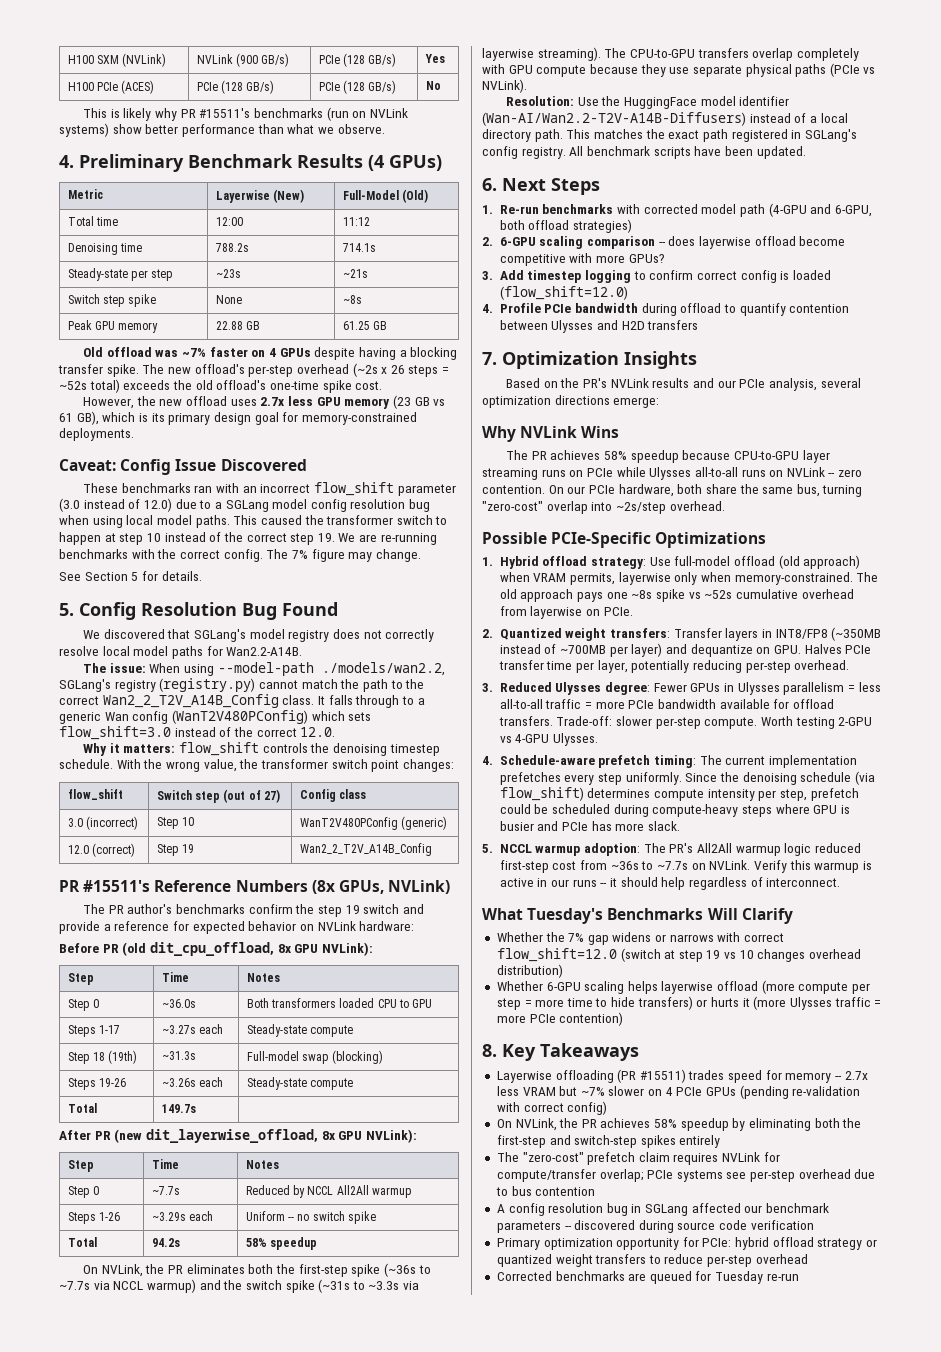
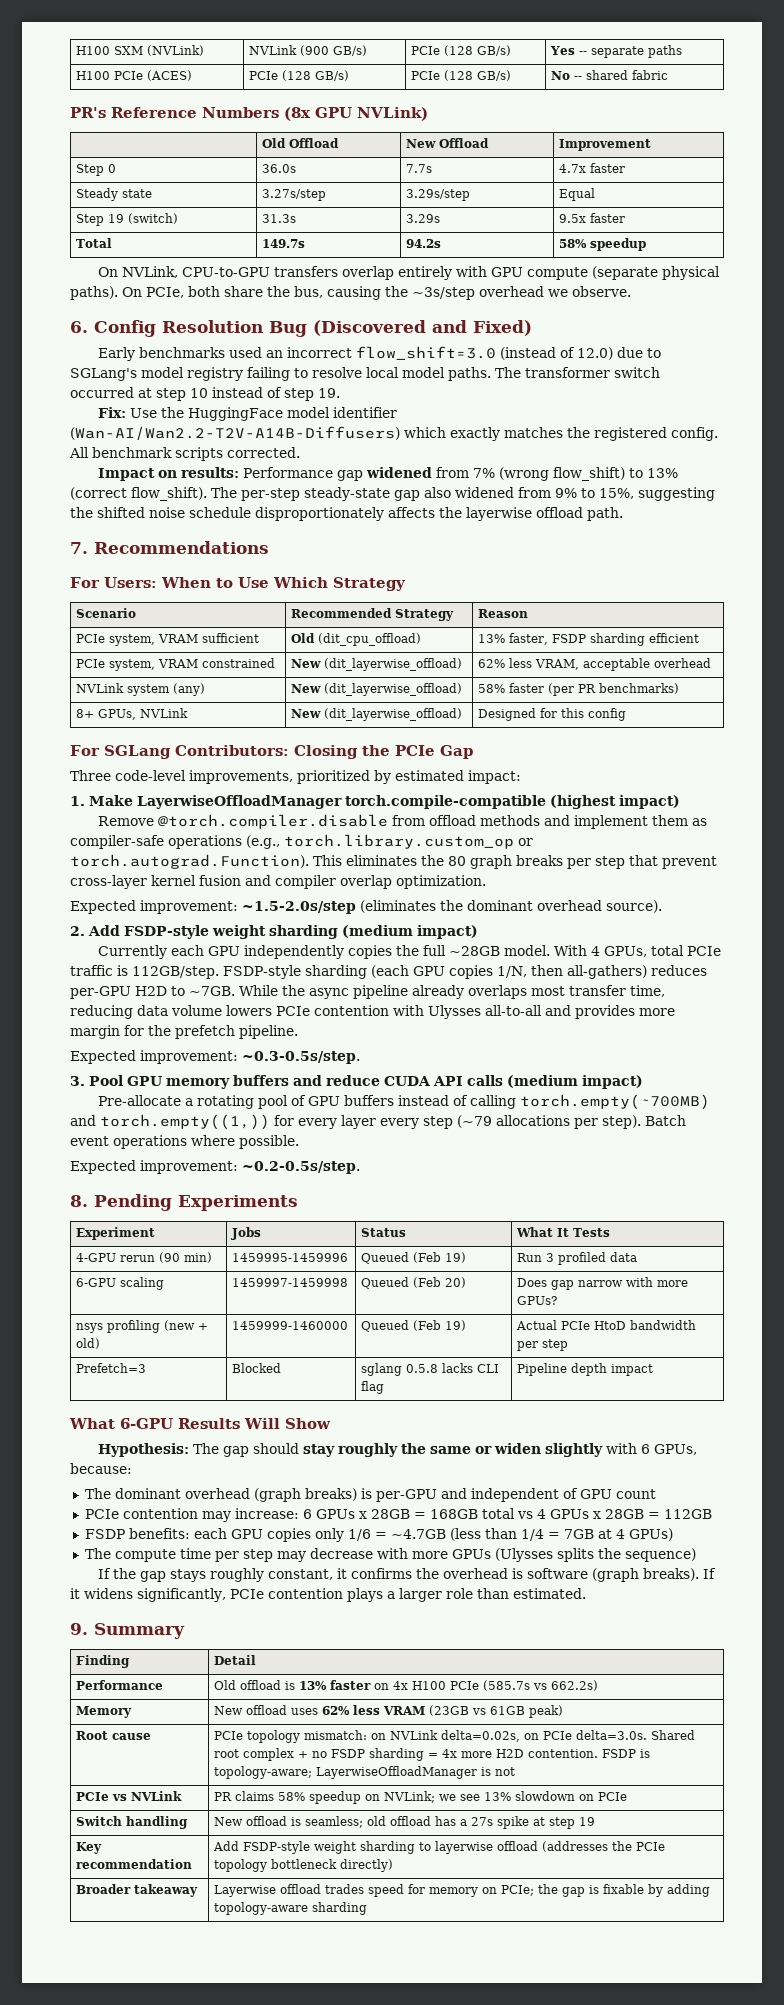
(445, 58) none -> [579,45,683,58] -- separate paths
[83,107,408,121] [59,123,385,137] [59,154,442,172] [67,189,103,199] [215,189,305,203] [342,189,429,203] [67,216,119,226] [215,217,243,226] [342,217,370,226] [67,243,143,255] [215,243,249,252] [342,243,376,252] [67,268,174,281] [215,269,241,278] [342,269,368,278] [67,294,157,307] [215,295,242,304] [342,295,362,304] [67,320,159,333] [215,321,261,330] [342,321,388,330] [83,347,458,360] [58,363,450,377] [59,379,383,393] [83,395,446,409] [59,411,417,425] [59,428,134,441] [59,459,307,475] [83,482,456,496] [59,498,431,512] [59,515,448,528] [59,532,437,545] [59,549,421,562] [59,571,202,581] [59,602,338,620] [83,629,435,642] [59,646,303,659] [83,662,445,676] [59,678,425,692] [59,694,425,708] [59,710,372,724] [59,726,336,740] [83,742,440,756] [59,759,454,772] [67,789,123,800] [156,789,280,803] [299,789,367,802] [67,816,139,830] [156,817,195,829] [299,816,448,830] [67,843,136,857] [156,844,195,856] [299,843,432,856] [59,880,151,892] // This is likely why PR #15511's benchmarks (run on NVLink systems) show better performance than what we observe. // 4. Preliminary Benchmark Results (4 GPUs) // Metric | Layerwise (New) | Full-Model (Old) // Total time | 12:00 | 11:12 // Denoising time | 788.2s | 714.1s // Steady-state per step | ~23s | ~21s // Switch step spike | None | ~8s // Peak GPU memory | 22.88 GB | 61.25 GB // Old offload was ~7% faster on 4 GPUs despite having a blocking transfer spike. The new offload's per-step overhead (~2s x 26 steps = ~52s total) exceeds the old offload's one-time spike cost. // However, the new offload uses 2.7x less GPU memory (23 GB vs 61 GB), which is its primary design goal for memory-constrained deployments. // Caveat: Config Issue Discovered // These benchmarks ran with an incorrect flow_shift parameter (3.0 instead of 12.0) due to a SGLang model config resolution bug when using local model paths. This caused the transformer switch to happen at step 10 instead of the correct step 19. We are re-running benchmarks with the correct config. The 7% figure may change. // See Section 5 for details. // 5. Config Resolution Bug Found // We discovered that SGLang's model registry does not correctly resolve local model paths for Wan2.2-A14B. // The issue: When using --model-path ./models/wan2.2, SGLang's registry (registry.py) cannot match the path to the correct Wan2_2_T2V_A14B_Config class. It falls through to a generic Wan config (WanT2V480PConfig) which sets flow_shift=3.0 instead of the correct 12.0. // Why it matters: flow_shift controls the denoising timestep schedule. With the wrong value, the transformer switch point changes: // flow_shift | Switch step (out of 27) | Config class // 3.0 (incorrect) | Step 10 | WanT2V480PConfig (generic) // 12.0 (correct) | Step 19 | Wan2_2_T2V_A14B_Config // PR #15511's -> [574,70,669,80] [70,107,106,118] -- shared fabric // PR's
[338,880,384,894] GPUs, -> [315,107,352,118] GPU
[83,904,424,917] [59,921,415,934] [59,942,373,956] [67,973,94,985] [161,972,189,982] [246,973,280,982] [67,999,100,1011] [161,999,196,1008] [246,998,433,1008] [67,1025,121,1037] [161,1024,224,1034] [246,1024,354,1037] [67,1050,138,1064] [161,1051,196,1060] [246,1050,384,1064] [67,1078,127,1090] [161,1077,224,1087] [246,1077,354,1090] [67,1103,97,1113] [161,1104,196,1113] [59,1129,417,1143] [67,1160,94,1172] [151,1159,179,1169] [245,1160,279,1169] [67,1186,100,1198] [151,1186,180,1195] [245,1185,412,1198] [67,1212,121,1224] [151,1211,214,1221] [245,1211,376,1224] [67,1237,97,1247] // The PR author's benchmarks confirm the step 19 switch and provide a reference for expected behavior on NVLink hardware: // Before PR (old dit_cpu_offload, 8x GPU NVLink): // Step | Time | Notes // Step 0 | ~36.0s | Both transformers loaded CPU to GPU // Steps 1-17 | ~3.27s each | Steady-state compute // Step 18 (19th) | ~31.3s | Full-model swap (blocking) // Steps 19-26 | ~3.26s each | Steady-state compute // Total | 149.7s | // After PR (new dit_layerwise_offload, 8x GPU NVLink): // Step | Time | Notes // Step 0 | ~7.7s | Reduced by NCCL All2All warmup // Steps 1-26 | ~3.29s each | Uniform -- no switch spike // Total -> [262,138,340,148] [406,138,490,148] [559,139,652,151] [76,164,117,176] [262,164,297,173] [406,164,433,173] [559,163,626,173] [76,188,153,201] [262,189,327,201] [406,189,471,201] [559,188,596,201] [76,213,179,226] [262,214,297,223] [406,214,441,223] [559,213,626,223] [76,238,113,248] [262,239,306,248] // | Old Offload | New Offload | Improvement // Step 0 | 36.0s | 7.7s | 4.7x faster // Steady state | 3.27s/step | 3.29s/step | Equal // Step 19 (switch) | 31.3s | 3.29s | 9.5x faster // Total | 149.7s
[145,1263,431,1277] [59,1279,420,1293] [482,47,627,61] the PR eliminates both the first-step spike (~36s to ~7.7s via NCCL warmup) and the switch spike (~31s to ~3.3s via layerwise streaming). The -> (179, 272) none
[796,48,859,61] completely -> [398,266,453,280] entirely
[589,63,876,77] [482,79,527,93] [506,96,575,106] because they use separate physical paths (PCIe vs NVLink). // Resolution: -> [592,266,721,280] [70,286,631,300] [70,320,532,337] [98,346,662,361] [70,367,660,381] [70,387,340,401] [98,407,127,418] (separate physical paths). On PCIe, both share the bus, causing the ~3s/step overhead we observe. // 6. Config Resolution Bug (Discovered and Fixed) // Early benchmarks used an incorrect flow_shift=3.0 (instead of 12.0) due to SGLang's model registry failing to resolve local model paths. The transformer switch occurred at step 10 instead of step 19. // Fix:
[749,113,848,123] [482,129,857,142] [482,146,806,159] [482,178,600,195] [482,203,872,217] [499,219,633,233] [482,236,846,249] [499,253,665,266] [482,270,831,283] [499,286,628,300] [482,303,850,316] [499,320,699,333] [482,351,697,369] [506,378,861,391] [482,395,660,408] [482,426,620,442] [506,450,830,463] [482,467,863,480] [482,484,863,497] [482,501,725,514] [482,532,767,548] [482,555,861,569] [499,572,879,585] [499,589,854,602] [499,606,633,619] [482,627,882,641] [499,643,872,657] [498,660,850,673] [482,682,881,695] [499,699,834,709] [498,716,873,729] [499,733,599,746] [482,755,857,768] [499,771,875,785] [499,787,859,801] [499,804,850,817] [499,821,680,831] [482,843,861,856] [499,860,872,873] [499,877,841,890] [482,908,793,924] [496,932,785,945] [496,948,862,962] [496,964,563,978] [496,980,871,994] [496,996,882,1010] [496,1012,624,1026] [482,1043,639,1061] [496,1069,868,1083] [496,1085,861,1099] [496,1101,608,1115] [496,1118,862,1131] [496,1135,721,1148] [496,1152,780,1165] [496,1169,876,1182] [495,1186,596,1196] [496,1203,830,1216] [496,1220,814,1233] [496,1237,878,1250] [496,1254,808,1267] [496,1271,799,1284] instead of a local directory path. This matches the exact path registered in SGLang's config registry. All benchmark scripts have been updated. // 6. Next Steps // 1. Re-run benchmarks with corrected model path (4-GPU and 6-GPU, both offload strategies) // 2. 6-GPU scaling comparison -- does layerwise offload become competitive with more GPUs? // 3. Add timestep logging to confirm correct config is loaded (flow_shift=12.0) // 4. Profile PCIe bandwidth during offload to quantify contention between Ulysses and H2D transfers // 7. Optimization Insights // Based on the PR's NVLink results and our PCIe analysis, several optimization directions emerge: // Why NVLink Wins // The PR achieves 58% speedup because CPU-to-GPU layer streaming runs on PCIe while Ulysses all-to-all runs on NVLink -- zero contention. On our PCIe hardware, both share the same bus, turning "zero-cost" overlap into ~2s/step overhead. // Possible PCIe-Specific Optimizations // 1. Hybrid offload strategy: Use full-model offload (old approach) when VRAM permits, layerwise only when memory-constrained. The old approach pays one ~8s spike vs ~52s cumulative overhead from layerwise on PCIe. // 2. Quantized weight transfers: Transfer layers in INT8/FP8 (~350MB instead of ~700MB per layer) and dequantize on GPU. Halves PCIe transfer time per layer, potentially reducing per-step overhead. // 3. Reduced Ulysses degree: Fewer GPUs in Ulysses parallelism = less all-to-all traffic = more PCIe bandwidth available for offload transfers. Trade-off: slower per-step compute. Worth testing 2-GPU vs 4-GPU Ulysses. // 4. Schedule-aware prefetch timing: The current implementation prefetches every step uniformly. Since the denoising schedule (via flow_shift) determines compute intensity per step, prefetch could be scheduled during compute-heavy steps where GPU is busier and PCIe has more slack. // 5. NCCL warmup adoption: The PR's All2All warmup logic reduced first-step cost from ~36s to ~7.7s on NVLink. Verify this warmup is active in our runs -- it should help regardless of interconnect. // What Tuesday's Benchmarks Will Clarify // Whether the 7% gap widens or narrows with correct flow_shift=12.0 (switch at step 19 vs 10 changes overhead distribution) // Whether 6-GPU scaling helps layerwise offload (more compute per step = more time to hide transfers) or hurts it (more Ulysses traffic = more PCIe contention) // 8. Key Takeaways // Layerwise offloading (PR #15511) trades speed for memory -- 2.7x less VRAM but ~7% slower on 4 PCIe GPUs (pending re-validation with correct config) // On NVLink, the PR achieves 58% speedup by eliminating both the first-step and switch-step spikes entirely // The "zero-cost" prefetch claim requires NVLink for compute/transfer overlap; PCIe systems see per-step overhead due to bus contention // A config resolution bug in SGLang affected our benchmark parameters -- discovered during source code verification // Primary optimization opportunity for PCIe: hybrid offload strategy or quantized weight transfers to reduce per-step overhead // Corrected benchmarks are queued for Tuesday re-run -> [404,427,718,441] [69,447,300,461] [98,467,679,481] [70,487,715,501] [70,507,623,521] [70,541,269,554] [70,577,406,591] [76,608,137,618] [291,608,455,621] [478,609,529,618] [76,633,260,646] [291,633,422,646] [478,633,700,646] [76,658,276,671] [291,658,463,671] [478,658,712,671] [76,683,206,696] [291,683,463,696] [478,683,680,696] [76,708,189,720] [291,708,463,721] [478,708,627,721] [70,745,473,759] [70,770,521,784] [70,795,680,809] [98,814,708,829] [70,834,533,849] [70,854,717,869] [70,875,486,889] [70,900,662,914] [70,925,478,939] [98,945,722,959] [70,965,707,979] [70,985,665,999] [70,1005,675,1019] [70,1025,298,1039] [70,1050,360,1064] [70,1075,643,1089] [98,1094,711,1110] [70,1114,686,1130] [70,1135,299,1149] [70,1160,360,1174] [70,1194,298,1211] [76,1227,156,1240] [231,1227,262,1240] [361,1228,407,1237] [516,1227,611,1237] [76,1252,213,1263] [232,1253,349,1262] [361,1252,467,1264] [517,1252,638,1265] [76,1277,165,1290] [232,1278,349,1287] [361,1277,467,1289] [517,1277,689,1290] [517,1296,558,1305] [76,1320,209,1333] [76,1338,101,1349] [232,1321,349,1330] [361,1320,467,1332] [516,1320,697,1330] [517,1339,569,1351] [76,1363,147,1373] [232,1363,282,1373] [361,1363,500,1376] [361,1381,385,1394] [517,1363,654,1376] [69,1418,331,1429] [98,1443,698,1457] [70,1463,132,1474] [84,1488,656,1502] [84,1508,712,1522] [84,1528,673,1542] [84,1548,696,1562] [98,1568,717,1582] [70,1588,586,1602] [70,1623,185,1639] [76,1655,131,1668] [214,1655,257,1665] [76,1680,164,1690] [214,1680,599,1691] [76,1706,133,1718] [214,1705,564,1718] [76,1731,152,1740] [214,1730,696,1743] [214,1748,651,1761] [214,1766,516,1779] [76,1791,183,1801] [214,1791,628,1804] [76,1816,189,1829] [214,1816,596,1829] [76,1842,103,1854] [76,1859,193,1869] [213,1841,666,1854] [214,1859,394,1872] [76,1884,199,1897] [214,1884,711,1897] [214,1902,368,1915] which exactly matches the registered config. All benchmark scripts corrected. // Impact on results: Performance gap widened from 7% (wrong flow_shift) to 13% (correct flow_shift). The per-step steady-state gap also widened from 9% to 15%, suggesting the shifted noise schedule disproportionately affects the layerwise offload path. // 7. Recommendations // For Users: When to Use Which Strategy // Scenario | Recommended Strategy | Reason // PCIe system, VRAM sufficient | Old (dit_cpu_offload) | 13% faster, FSDP sharding efficient // PCIe system, VRAM constrained | New (dit_layerwise_offload) | 62% less VRAM, acceptable overhead // NVLink system (any) | New (dit_layerwise_offload) | 58% faster (per PR benchmarks) // 8+ GPUs, NVLink | New (dit_layerwise_offload) | Designed for this config // For SGLang Contributors: Closing the PCIe Gap // Three code-level improvements, prioritized by estimated impact: // 1. Make LayerwiseOffloadManager torch.compile-compatible (highest impact) // Remove @torch.compiler.disable from offload methods and implement them as compiler-safe operations (e.g., torch.library.custom_op or torch.autograd.Function). This eliminates the 80 graph breaks per step that prevent cross-layer kernel fusion and compiler overlap optimization. // Expected improvement: ~1.5-2.0s/step (eliminates the dominant overhead source). // 2. Add FSDP-style weight sharding (medium impact) // Currently each GPU independently copies the full ~28GB model. With 4 GPUs, total PCIe traffic is 112GB/step. FSDP-style sharding (each GPU copies 1/N, then all-gathers) reduces per-GPU H2D to ~7GB. While the async pipeline already overlaps most transfer time, reducing data volume lowers PCIe contention with Ulysses all-to-all and provides more margin for the prefetch pipeline. // Expected improvement: ~0.3-0.5s/step. // 3. Pool GPU memory buffers and reduce CUDA API calls (medium impact) // Pre-allocate a rotating pool of GPU buffers instead of calling torch.empty(~700MB) and torch.empty((1,)) for every layer every step (~79 allocations per step). Batch event operations where possible. // Expected improvement: ~0.2-0.5s/step. // 8. Pending Experiments // Experiment | Jobs | Status | What It Tests // 4-GPU rerun (90 min) | 1459995-1459996 | Queued (Feb 19) | Run 3 profiled data // 6-GPU scaling | 1459997-1459998 | Queued (Feb 20) | Does gap narrow with more GPUs? // nsys profiling (new + old) | 1459999-1460000 | Queued (Feb 19) | Actual PCIe HtoD bandwidth per step // Prefetch=3 | Blocked | sglang 0.5.8 lacks CLI flag | Pipeline depth impact // What 6-GPU Results Will Show // Hypothesis: The gap should stay roughly the same or widen slightly with 6 GPUs, because: // The dominant overhead (graph breaks) is per-GPU and independent of GPU count // PCIe contention may increase: 6 GPUs x 28GB = 168GB total vs 4 GPUs x 28GB = 112GB // FSDP benefits: each GPU copies only 1/6 = ~4.7GB (less than 1/4 = 7GB at 4 GPUs) // The compute time per step may decrease with more GPUs (Ulysses splits the sequence) // If the gap stays roughly constant, it confirms the overhead is software (graph breaks). If it widens significantly, PCIe contention plays a larger role than estimated. // 9. Summary // Finding | Detail // Performance | Old offload is 13% faster on 4x H100 PCIe (585.7s vs 662.2s) // Memory | New offload uses 62% less VRAM (23GB vs 61GB peak) // Root cause | PCIe topology mismatch: on NVLink delta=0.02s, on PCIe delta=3.0s. Shared root complex + no FSDP sharding = 4x more H2D contention. FSDP is topology-aware; LayerwiseOffloadManager is not // PCIe vs NVLink | PR claims 58% speedup on NVLink; we see 13% slowdown on PCIe // Switch handling | New offload is seamless; old offload has a 27s spike at step 19 // Key recommendation | Add FSDP-style weight sharding to layerwise offload (addresses the PCIe topology bottleneck directly) // Broader takeaway | Layerwise offload trades speed for memory on PCIe; the gap is fixable by adding topology-aware sharding

